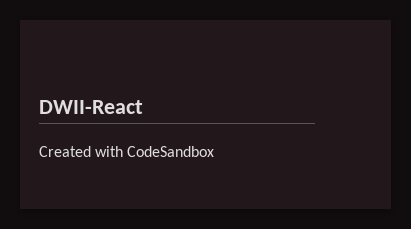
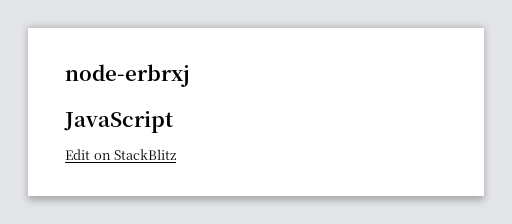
[39,100,143,114] [39,146,215,157] DWII-React // Created with CodeSandbox -> [65,64,190,87] [64,111,173,133] [65,149,178,160] node-erbrxj // JavaScript // Edit on StackBlitz

